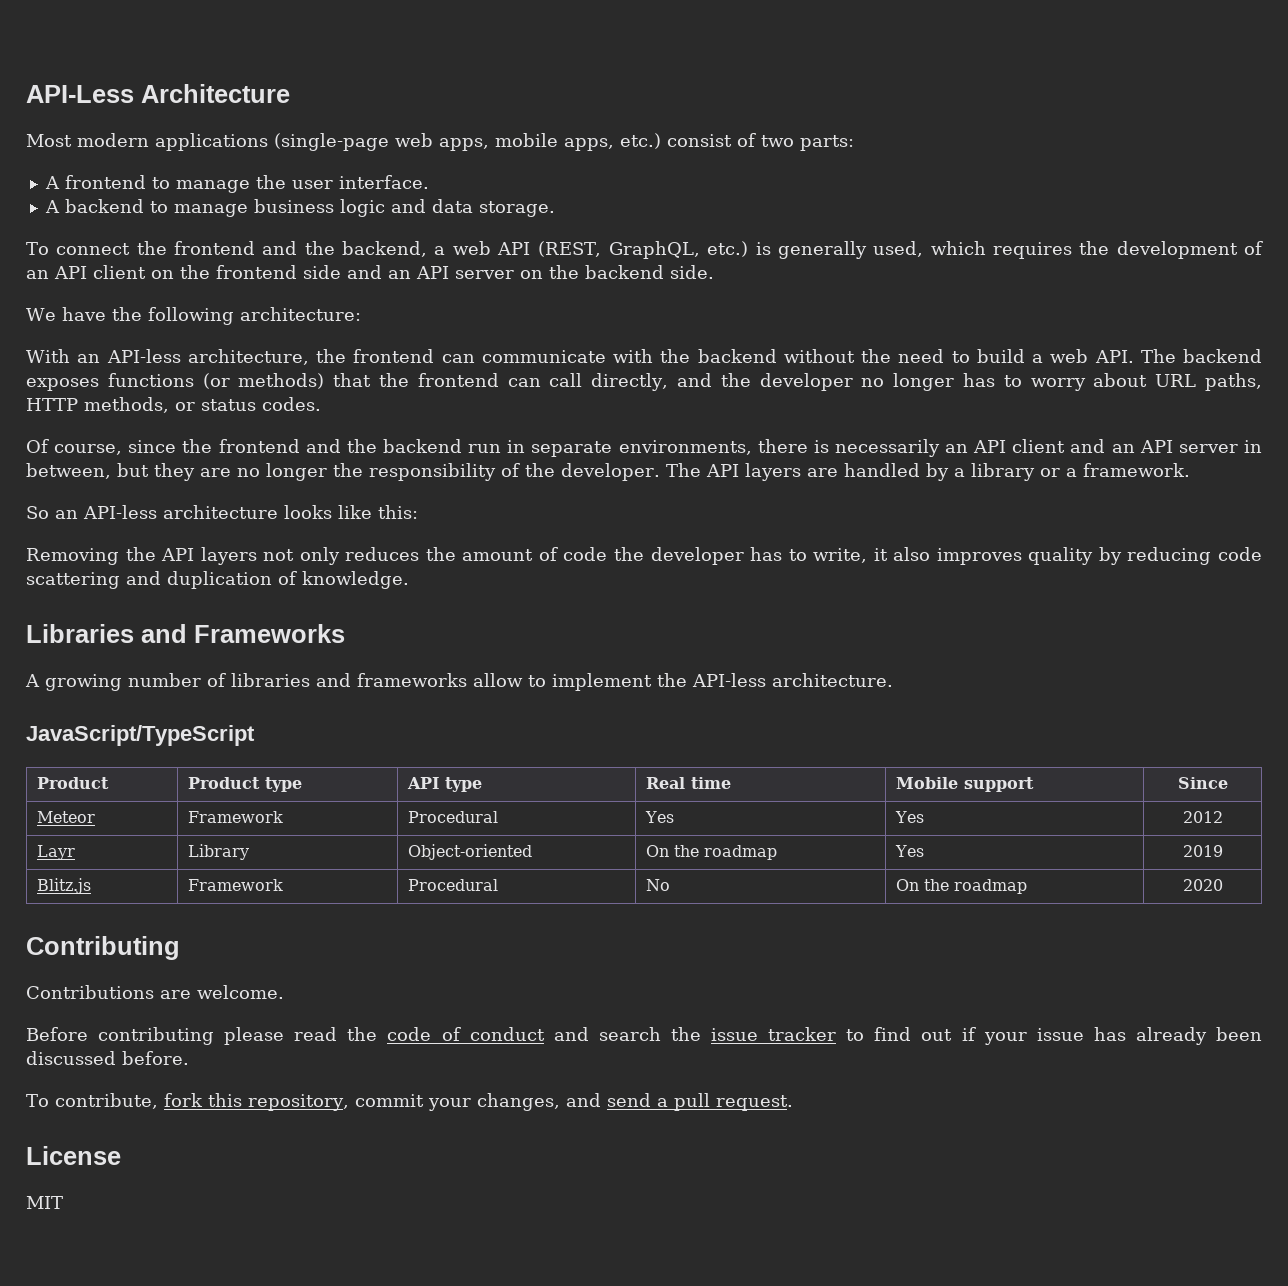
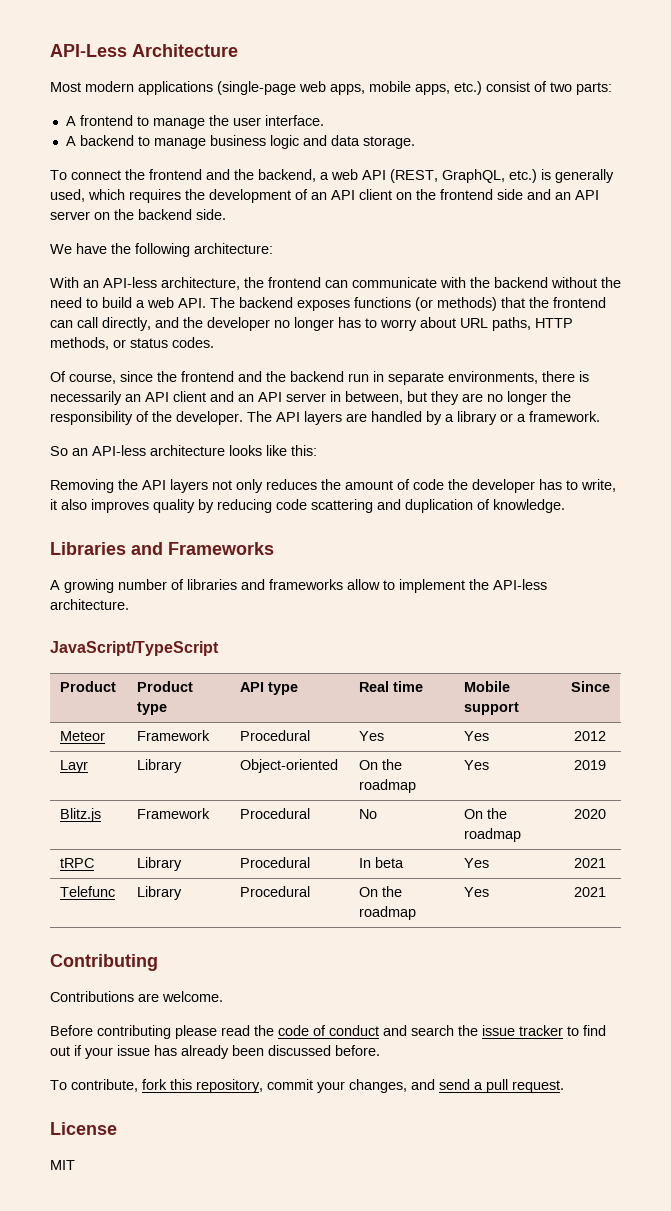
(1223, 885) none -> [60,858,95,868] [137,857,183,871] [240,857,311,868] [359,857,405,868] [464,858,490,868] [574,858,606,868] [60,886,116,897] [137,886,183,900] [240,886,311,897] [359,886,403,897] [359,906,417,920] [464,887,490,897] [574,887,606,897] // tRPC | Library | Procedural | In beta | Yes | 2021 // Telefunc | Library | Procedural | On the roadmap | Yes | 2021

